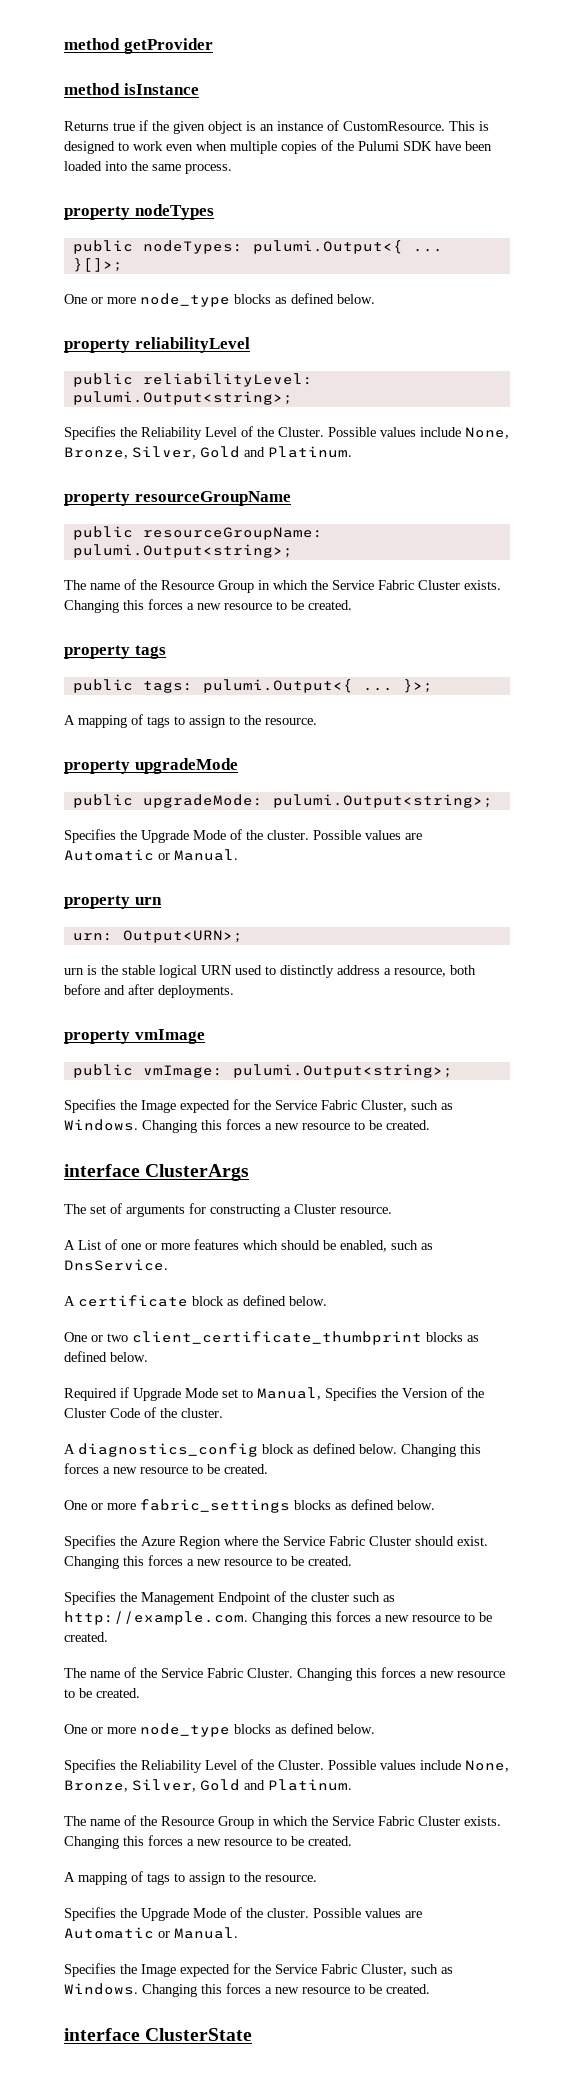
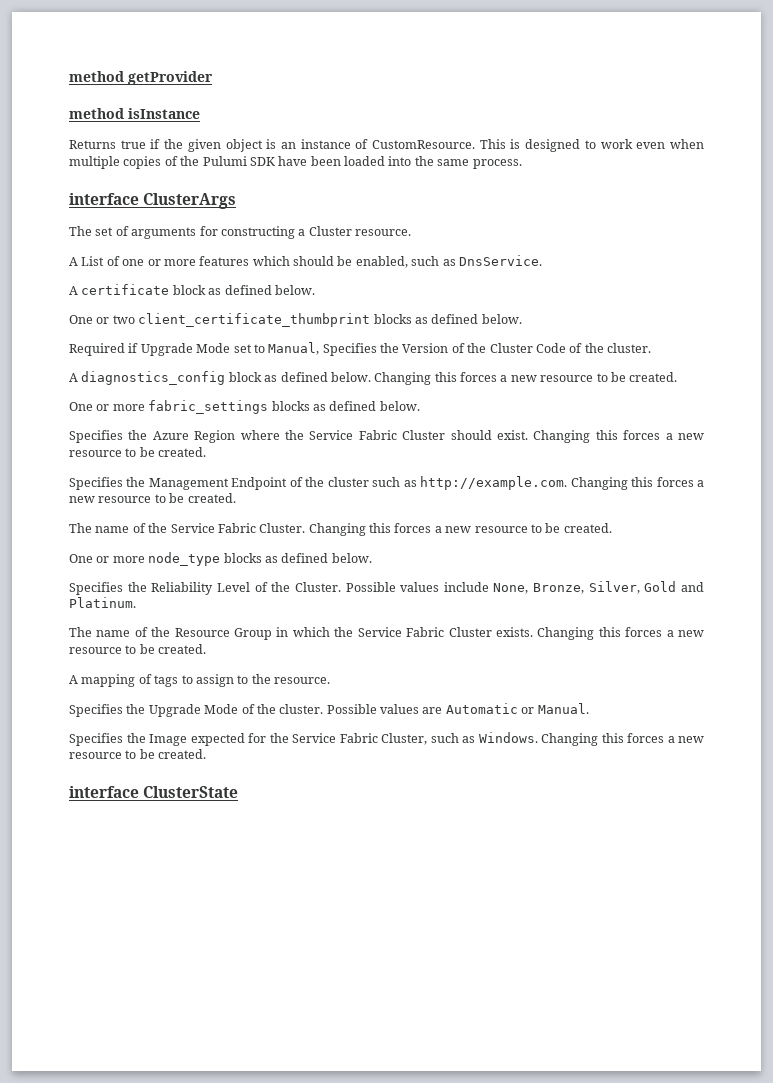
[64,204,214,220] [72,240,443,254] [72,258,123,272] [64,293,375,307] [64,337,250,353] [72,373,313,387] [72,391,293,405] [64,426,509,440] [64,446,352,459] [64,491,291,506] [72,526,323,540] [72,544,293,558] [64,579,501,593] [64,599,352,613] [64,645,166,659] [72,679,433,693] [64,714,317,728] [64,758,238,774] [72,794,493,808] [64,829,422,843] [64,849,238,861] [64,895,162,909] [72,930,243,943] [64,965,476,978] [64,984,234,998] [64,1029,205,1044] [72,1064,453,1078] [64,1099,453,1113] [64,1119,430,1133] // property nodeTypes // public nodeTypes: pulumi.Output<{ ... }[]>; // One or more node_type blocks as defined below. // property reliabilityLevel // public reliabilityLevel: pulumi.Output<string>; // Specifies the Reliability Level of the Cluster. Possible values include None, Bronze, Silver, Gold and Platinum. // property resourceGroupName // public resourceGroupName: pulumi.Output<string>; // The name of the Resource Group in which the Service Fabric Cluster exists. Changing this forces a new resource to be created. // property tags // public tags: pulumi.Output<{ ... }>; // A mapping of tags to assign to the resource. // property upgradeMode // public upgradeMode: pulumi.Output<string>; // Specifies the Upgrade Mode of the cluster. Possible values are Automatic or Manual. // property urn // urn: Output<URN>; // urn is the stable logical URN used to distinctly address a resource, both before and after deployments. // property vmImage // public vmImage: pulumi.Output<string>; // Specifies the Image expected for the Service Fabric Cluster, such as Windows. Changing this forces a new resource to be created. -> (522, 164) none

